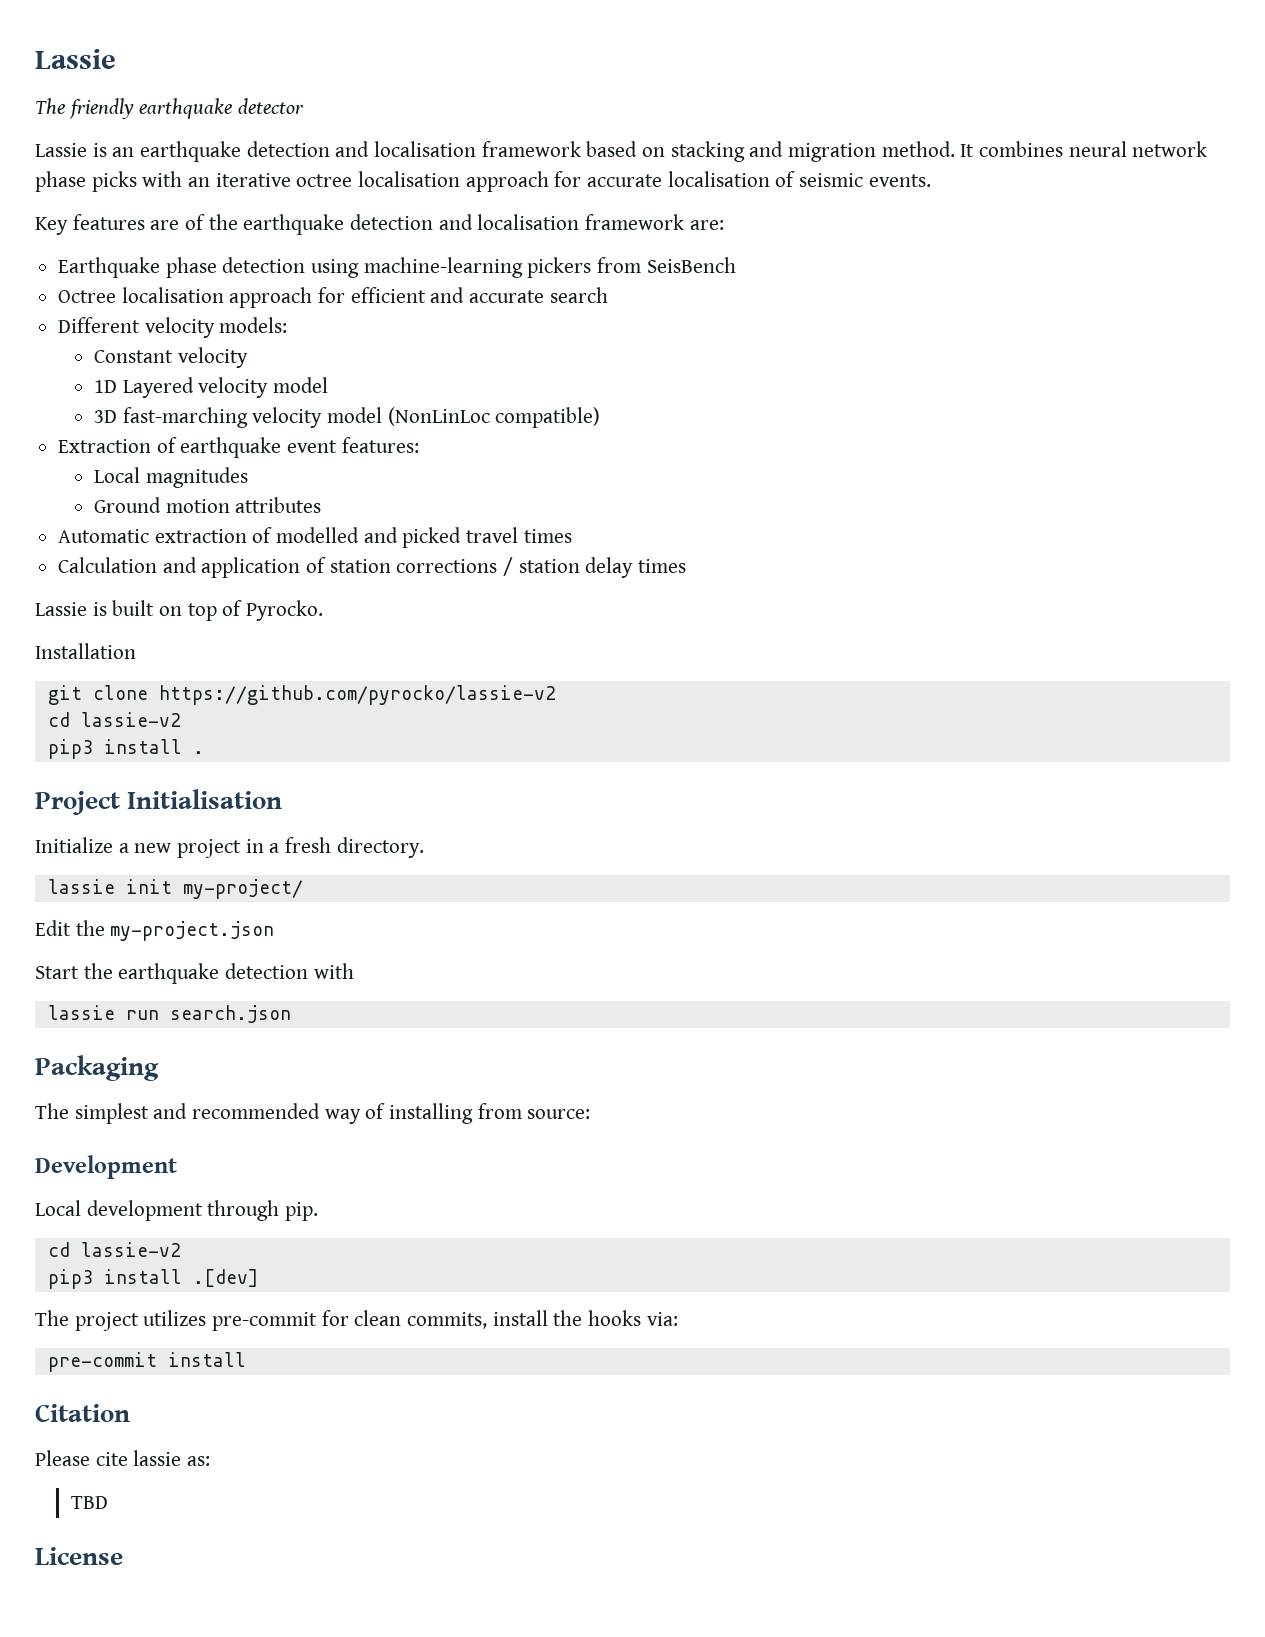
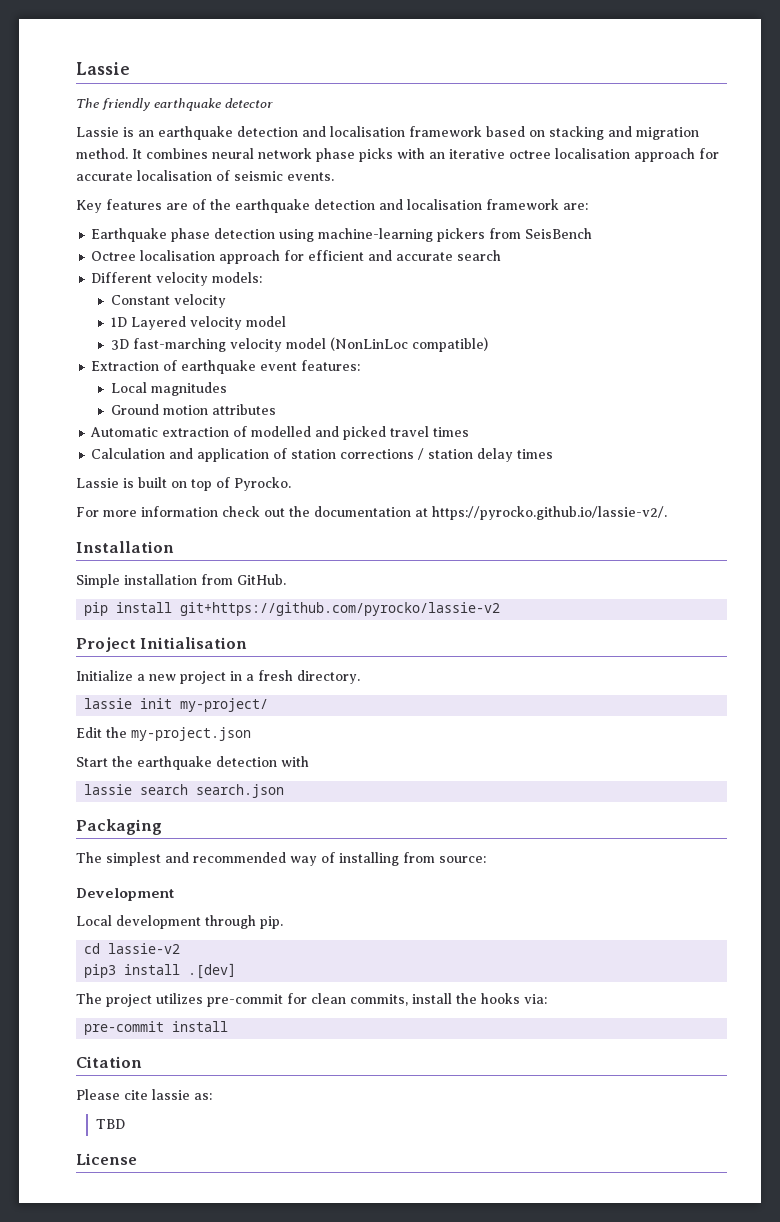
[35,643,136,659] [47,685,556,705] [47,712,181,727] [47,739,204,759] Installation // git clone https://github.com/pyrocko/lassie-v2 // cd lassie-v2 // pip3 install . -> [76,506,667,520] [76,541,174,553] [76,574,286,588] [84,602,501,616] For more information check out the documentation at https://pyrocko.github.io/lassie-v2/. // Installation // Simple installation from GitHub. // pip install git+https://github.com/pyrocko/lassie-v2
[125,1010,159,1020] run -> [140,784,189,795] search

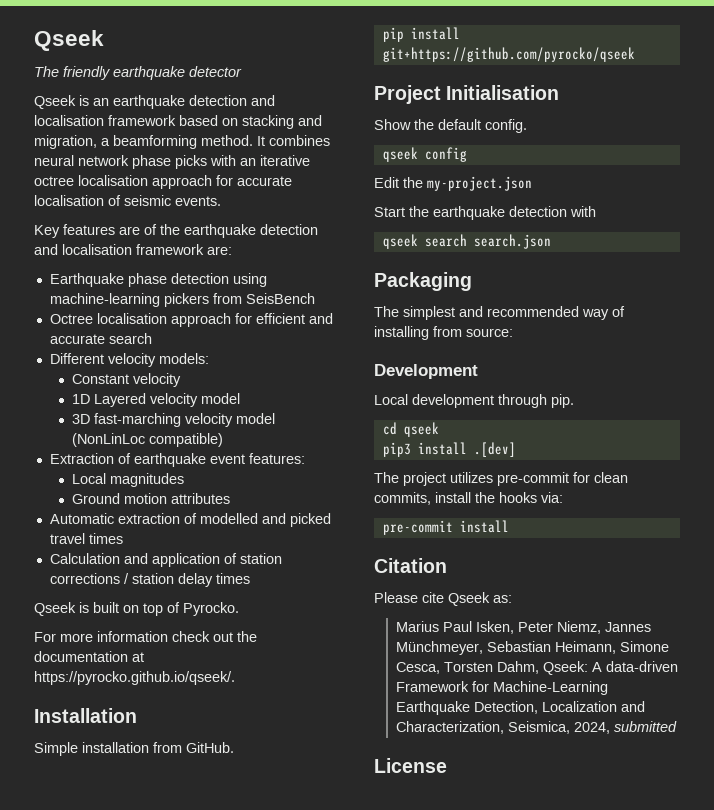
[76,62,130,75] Lassie -> [34,30,104,51] Qseek
[76,127,119,137] Lassie -> [34,95,76,109] Qseek
[636,127,699,140] migration -> [34,135,197,149] migration, a beamforming
[76,478,119,488] Lassie -> [34,602,76,616] Qseek
[432,506,667,520] https://pyrocko.github.io/lassie-v2/. -> [34,671,235,685] https://pyrocko.github.io/qseek/.
[180,602,501,616] git+https://github.com/pyrocko/lassie-v2 -> [382,47,635,62] git+https://github.com/pyrocko/qseek
[76,670,360,684] [84,698,269,712] Initialize a new project in a fresh directory. // lassie init my-project/ -> [374,119,527,133] [382,147,467,162] Show the default config. // qseek config
[84,784,133,795] lassie -> [382,234,418,249] qseek
[108,943,181,954] lassie-v2 -> [403,422,439,437] qseek
[152,1089,190,1100] lassie -> [448,592,490,606] Qseek
[95,1119,125,1129] TBD -> [396,621,652,634] [396,641,670,655] [396,661,679,675] [396,681,609,695] [396,701,646,715] [396,721,678,734] Marius Paul Isken, Peter Niemz, Jannes Münchmeyer, Sebastian Heimann, Simone Cesca, Torsten Dahm, Qseek: A data-driven Framework for Machine-Learning Earthquake Detection, Localization and Characterization, Seismica, 2024, submitted

